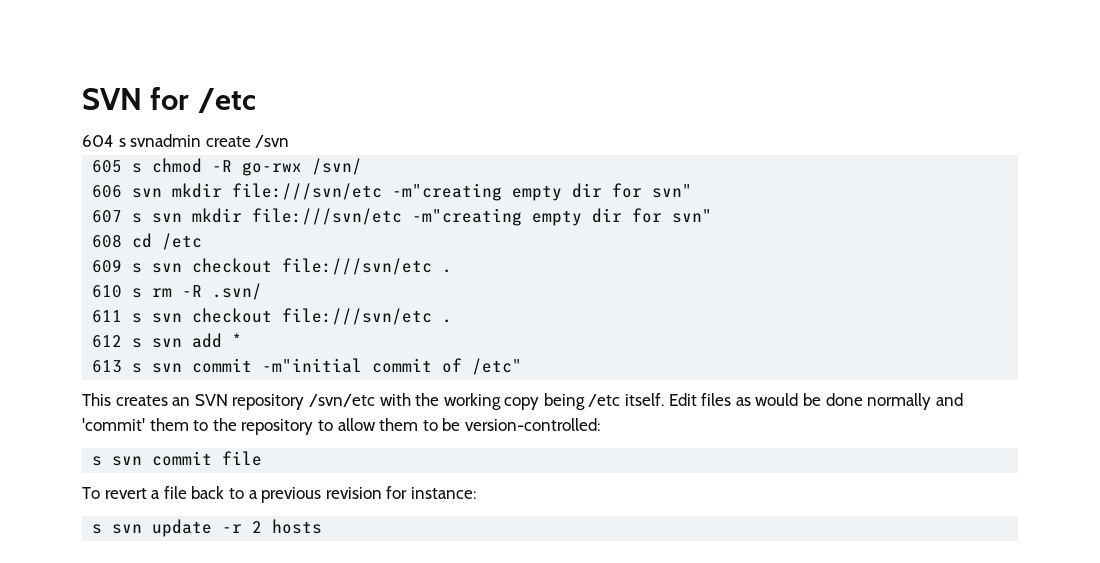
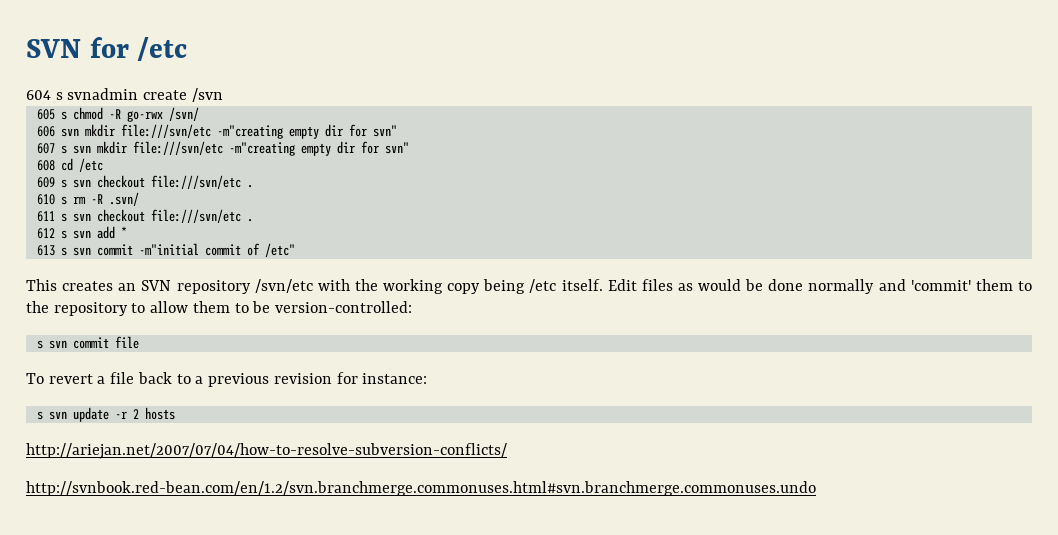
(323, 526) none -> [26,443,507,459] [26,481,816,496] // http://ariejan.net/2007/07/04/how-to-resolve-subversion-conflicts/ // http://svnbook.red-bean.com/en/1.2/svn.branchmerge.commonuses.html#svn.branchmerge.commonuses.undo

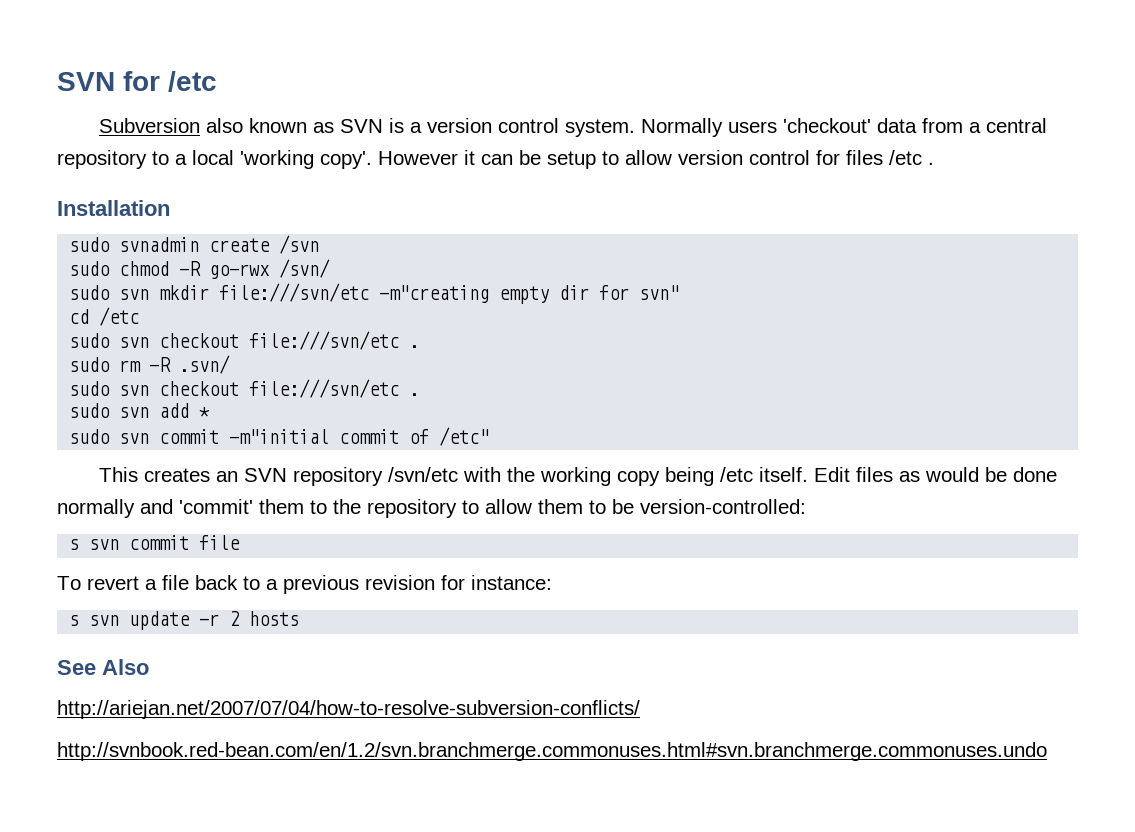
[26,90,63,100] 604 s -> [98,118,1047,137] [57,150,934,169] [57,200,170,216] [69,237,111,252] Subversion also known as SVN is a version control system. Normally users 'checkout' data from a central repository to a local 'working copy'. However it can be setup to allow version control for files /etc . // Installation // sudo
[36,109,67,120] 605 s -> [69,261,111,276] sudo
[36,124,397,139] [36,141,409,156] [36,160,55,171] 606 svn mkdir file:///svn/etc -m"creating empty dir for svn" // 607 s svn mkdir file:///svn/etc -m"creating empty dir for svn" // 608 -> [69,283,680,304] sudo svn mkdir file:///svn/etc -m"creating empty dir for svn" //
[36,175,253,189] [36,194,67,205] 609 s svn checkout file:///svn/etc . // 610 s -> [69,331,420,350] [69,357,111,372] sudo svn checkout file:///svn/etc . // sudo
[36,209,253,223] [36,228,67,239] 611 s svn checkout file:///svn/etc . // 612 s -> [69,379,420,398] [69,403,111,418] sudo svn checkout file:///svn/etc . // sudo
[36,245,67,256] 613 s -> [69,429,111,444] sudo
(175, 413) none -> [57,659,149,675] // See Also

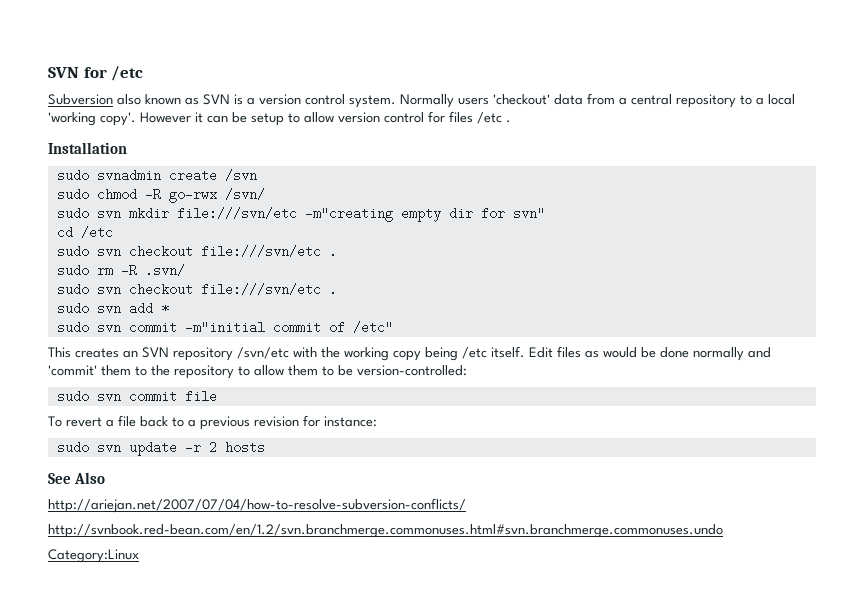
[69,539,80,550] s -> [56,390,89,403] sudo
[69,615,80,626] s -> [56,441,89,454] sudo
(1047, 751) none -> [48,549,139,563] // Category:Linux

